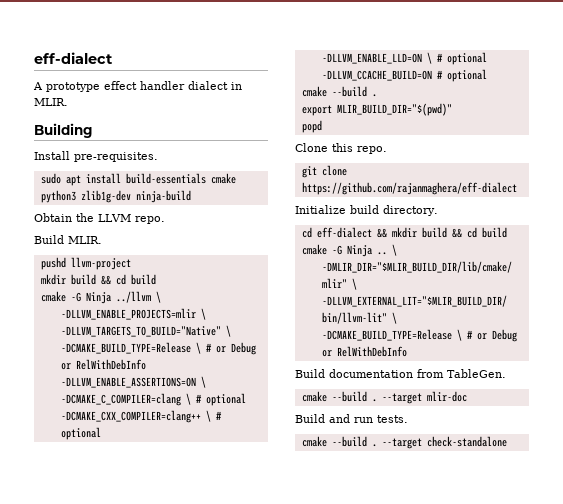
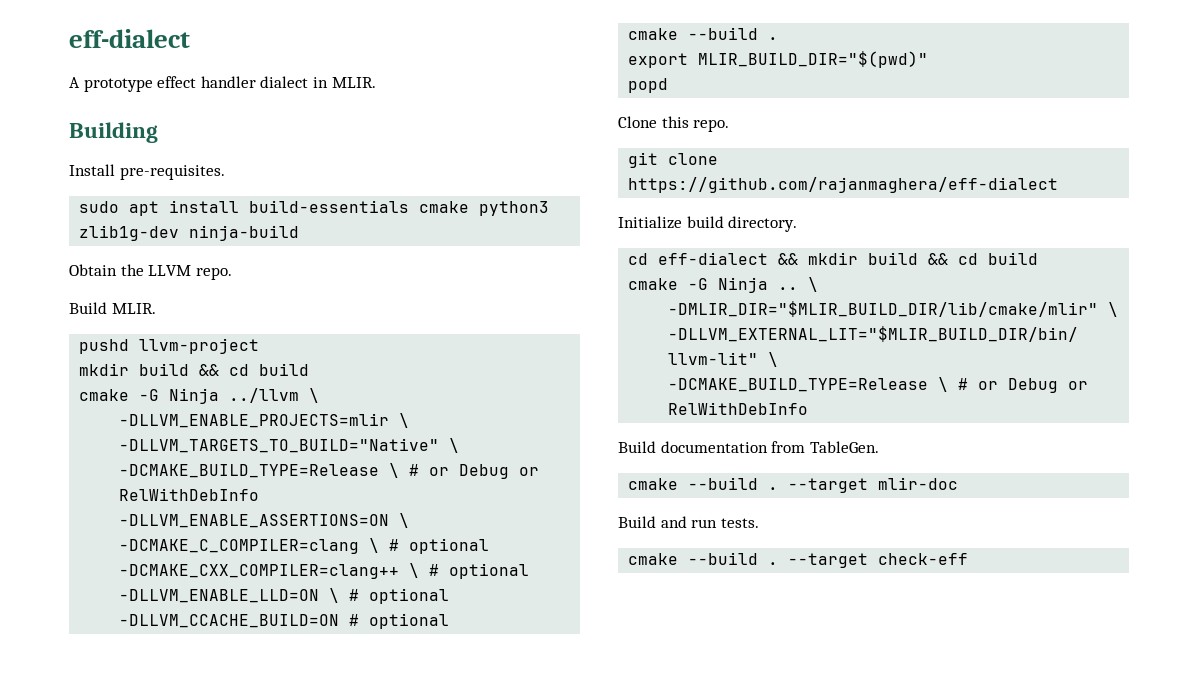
[426,436,507,447] check-standalone -> [878,553,969,565] check-eff

